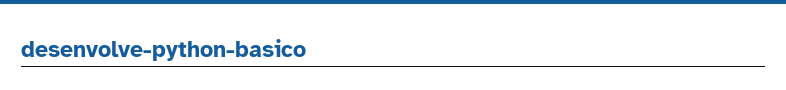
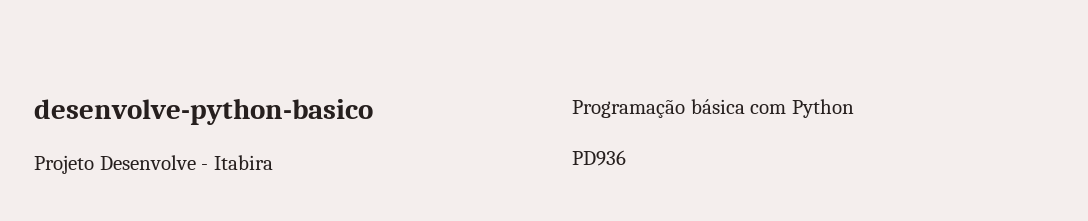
(306, 50) none -> [34,155,273,174] [572,99,854,118] [572,150,626,166] // Projeto Desenvolve - Itabira // Programação básica com Python // PD936

